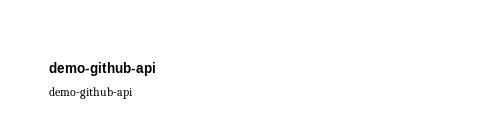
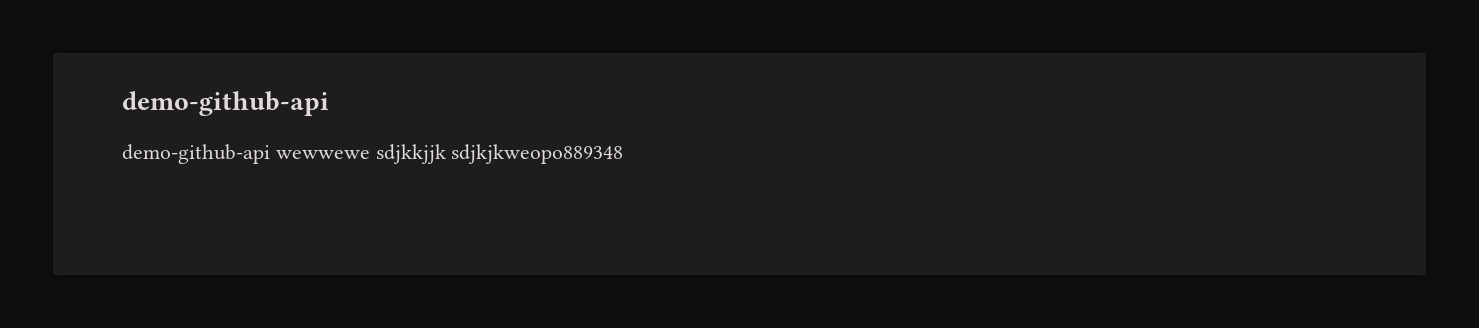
(133, 93) none -> [275,144,624,164] wewwewe sdjkkjjk sdjkjkweopo889348

